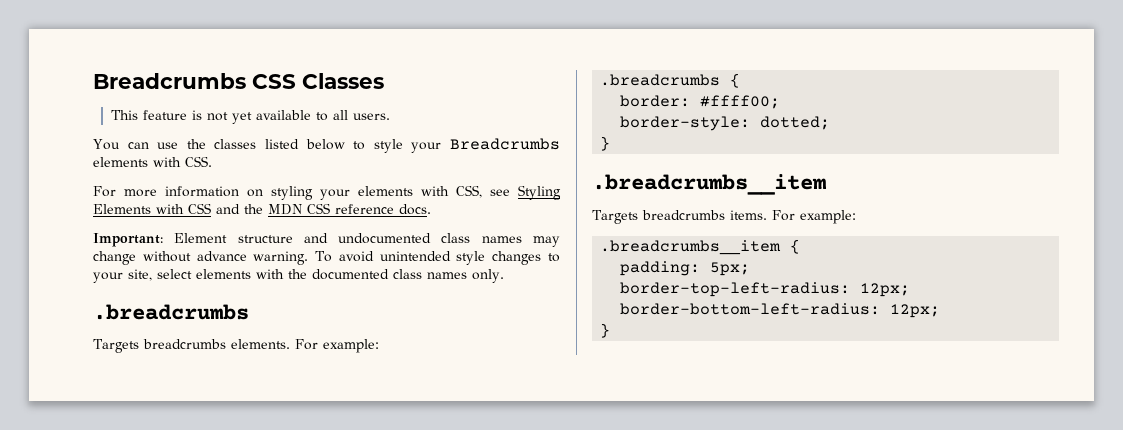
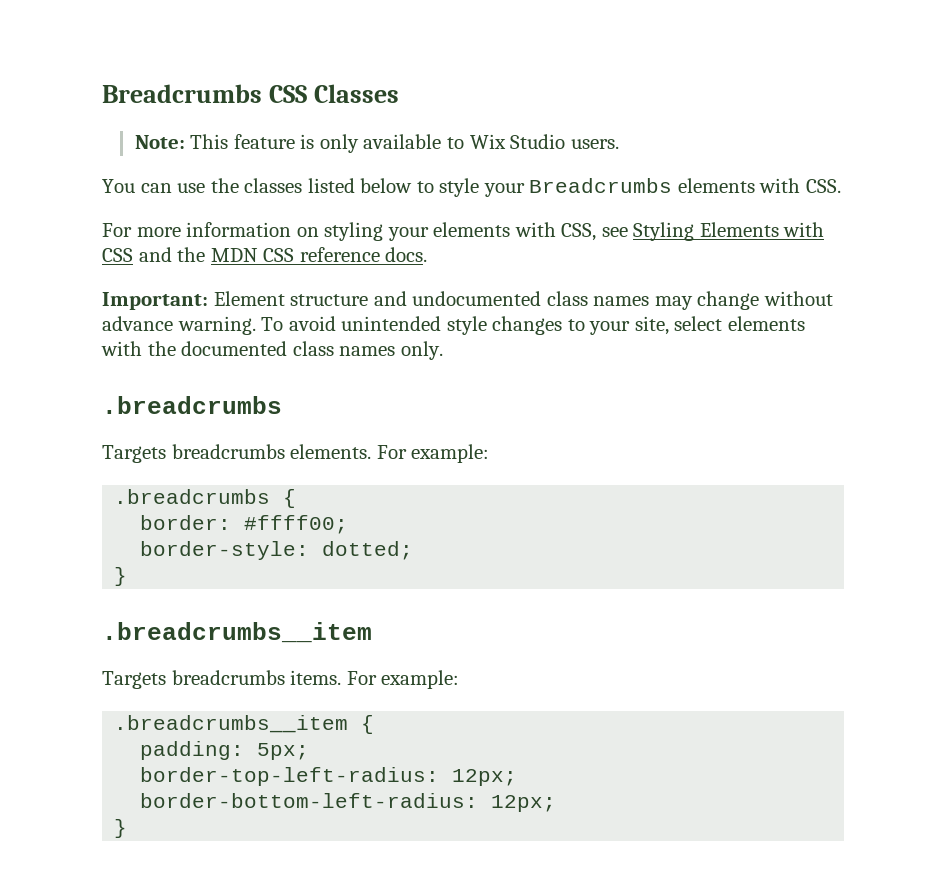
(384, 81) none -> [134,135,185,149] Note:
[206,110,348,124] not yet available to all -> [319,134,566,153] only available to Wix Studio

